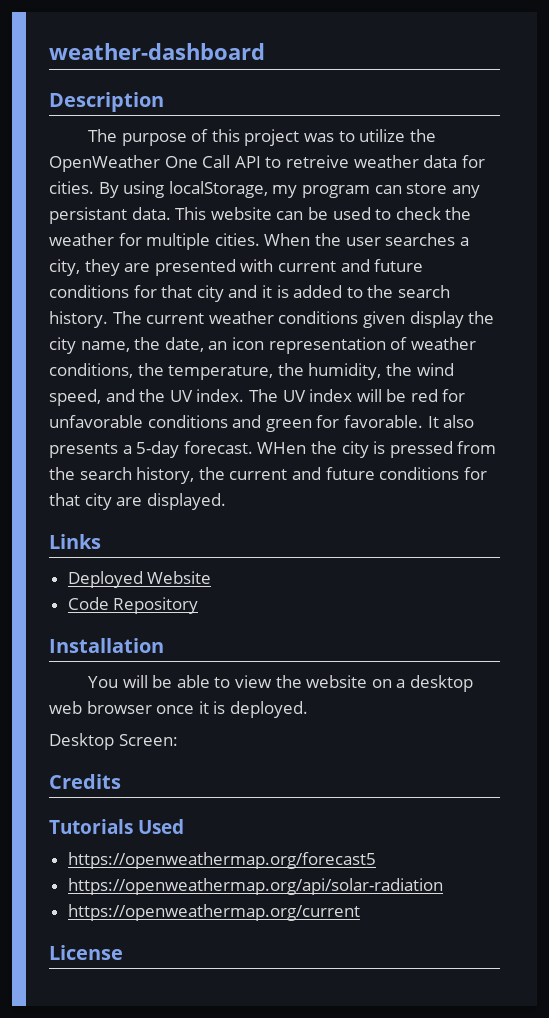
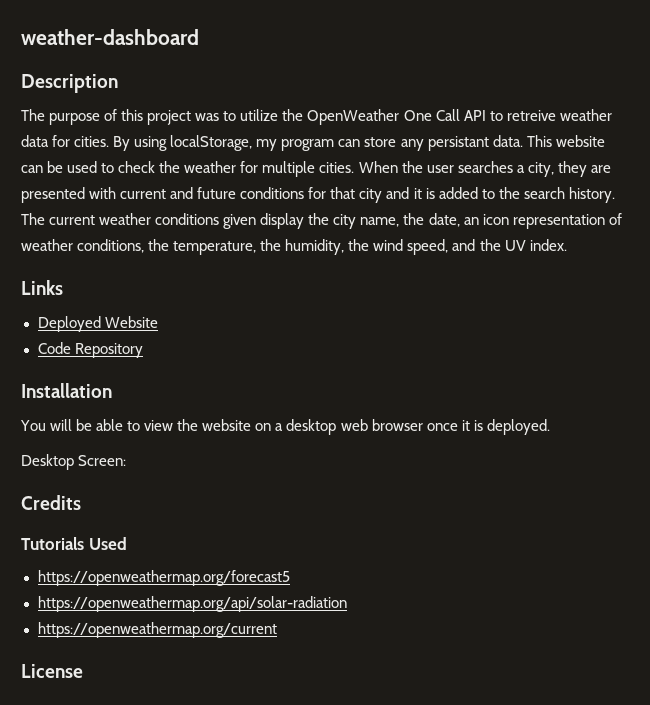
[248,389,466,402] [49,415,475,432] [49,441,497,458] [49,467,487,484] [49,493,226,510] The UV index will be red for unfavorable conditions and green for favorable. It also presents a 5-day forecast. WHen the city is pressed from the search history, the current and future conditions for that city are displayed. -> (567, 245) none

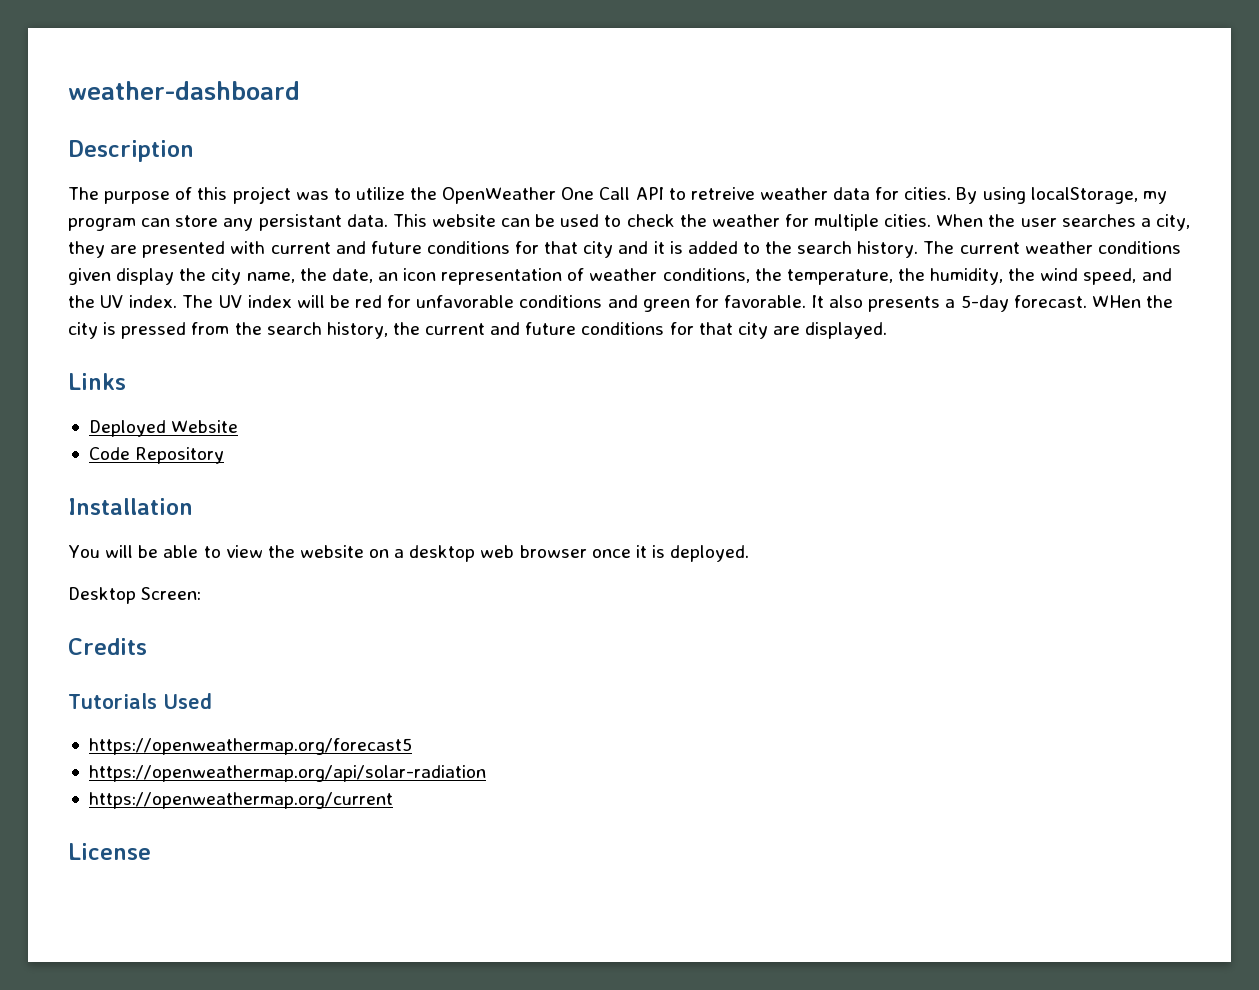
(567, 245) none -> [182,295,1173,312] [68,322,888,339] The UV index will be red for unfavorable conditions and green for favorable. It also presents a 5-day forecast. WHen the city is pressed from the search history, the current and future conditions for that city are displayed.

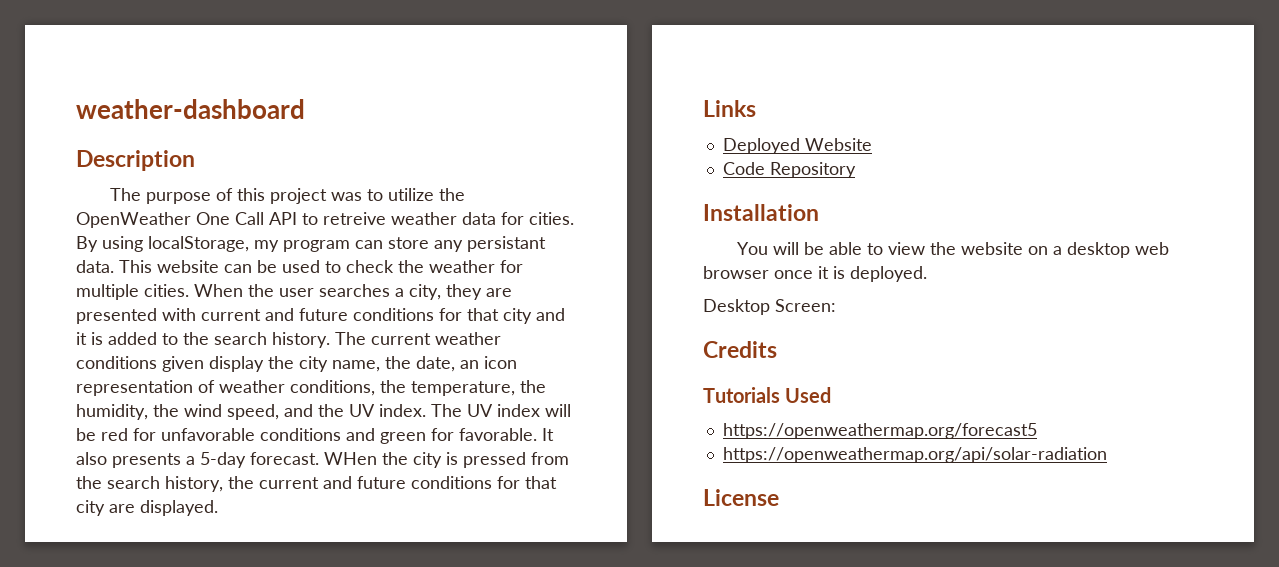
[88,792,393,809] // https://openweathermap.org/current -> (1107, 455) none

